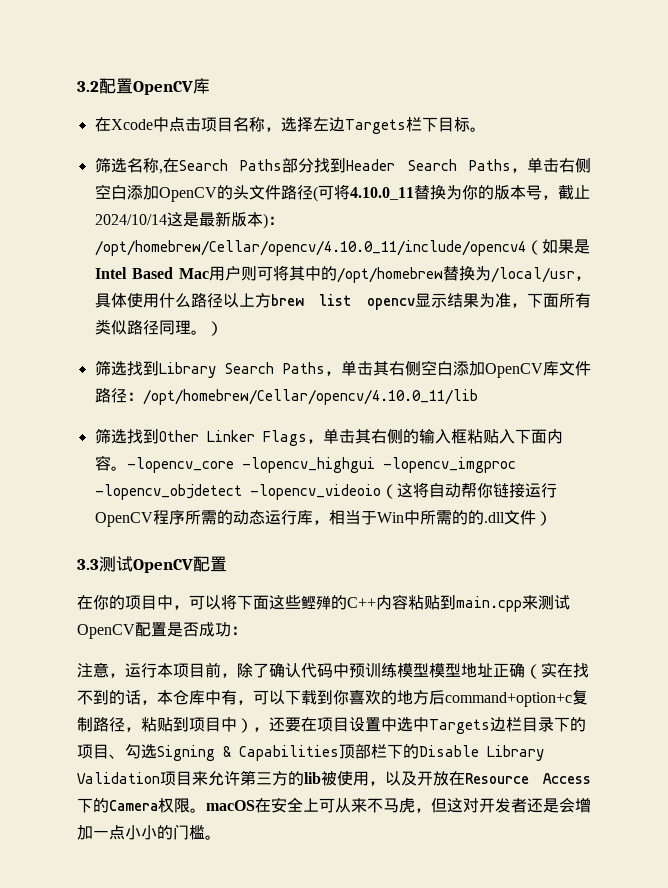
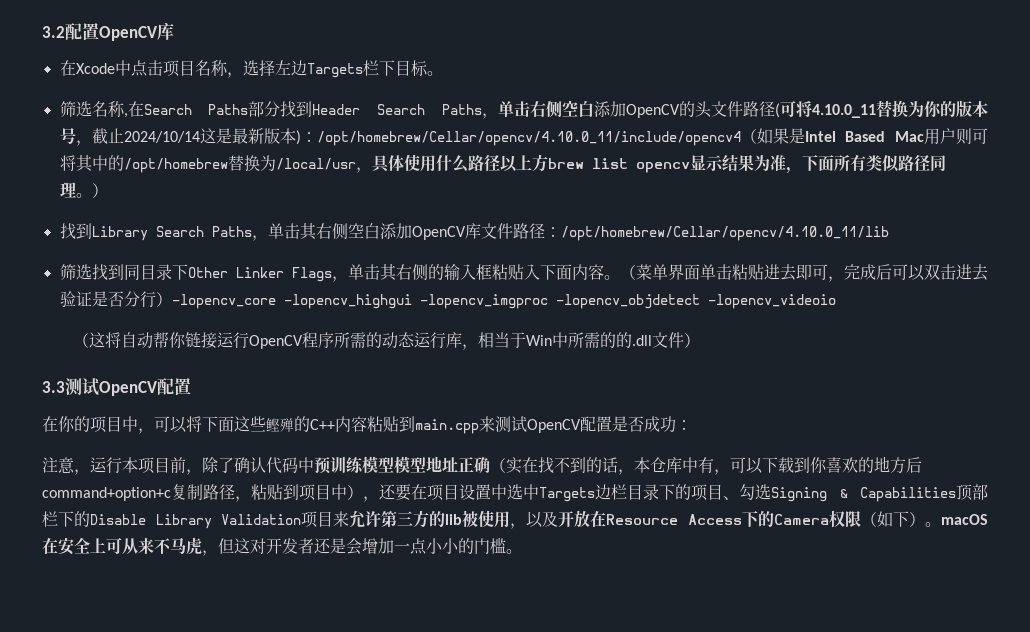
[94,360,127,376] 筛选 -> (108, 190) none
(159, 436) none -> [123,264,188,280] 同目录下
(127, 468) none -> [620,264,988,282] [59,291,172,308] （菜单界面单击粘贴进去即可，完成后可以双击进去验证是否分行）
(381, 492) none -> (836, 301) //
(190, 805) none -> [861,511,925,527] （如下）

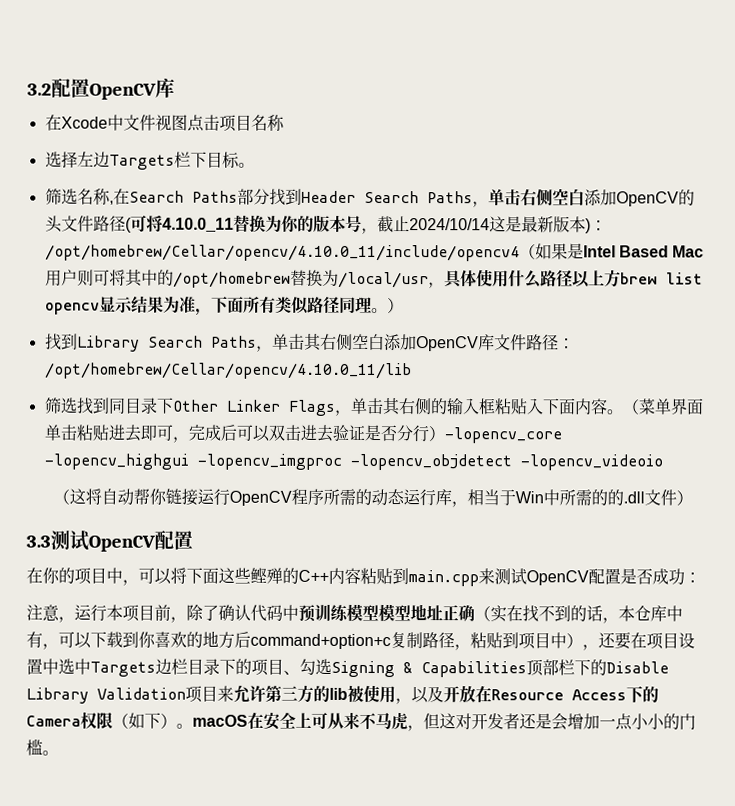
(131, 68) none -> [122,114,188,131] 文件视图
[226,72,243,78] ， -> (285, 122) //

